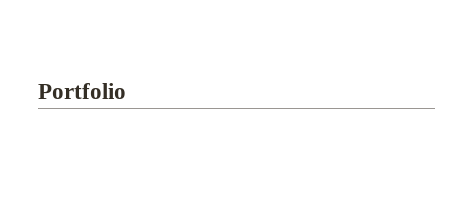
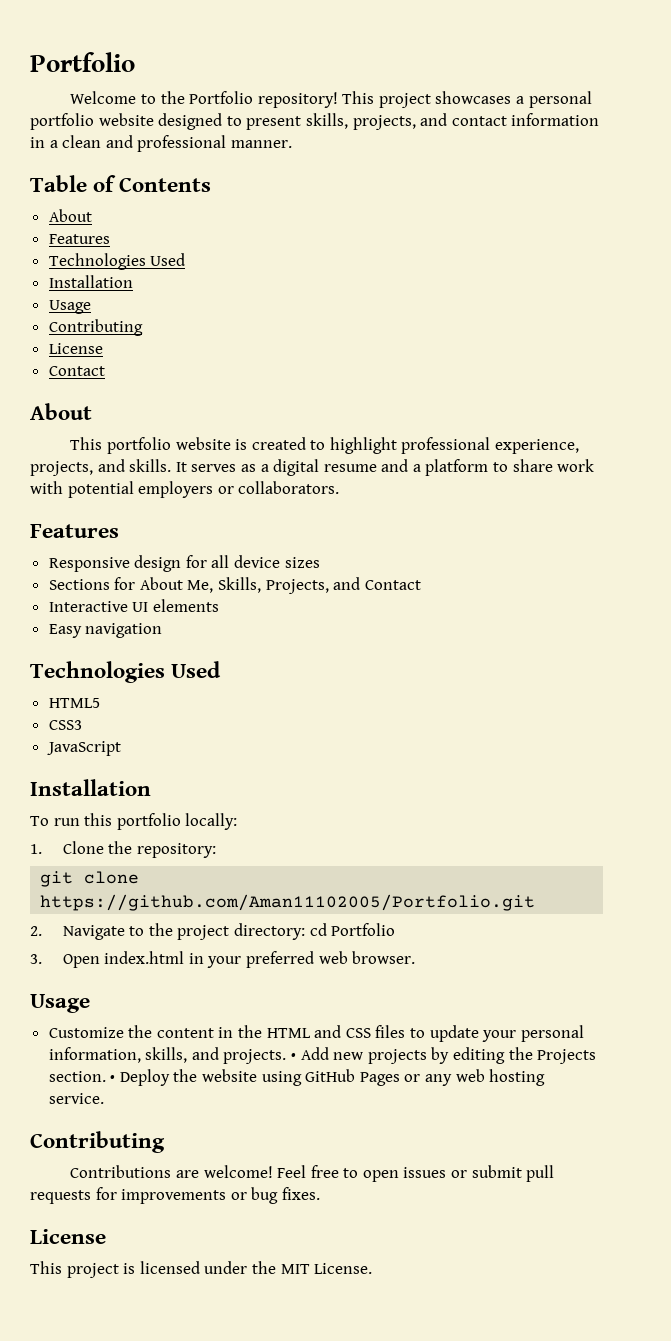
[38,83,126,99] Portfolio -> [30,52,135,72] [70,91,592,108] [30,113,600,130] [30,135,292,152] [30,175,212,192] [48,209,92,222] [48,234,110,244] [48,253,186,270] [48,275,133,288] [48,300,91,314] [48,319,143,336] [48,343,103,354] [48,366,105,376] [30,403,92,420] [70,437,580,454] [30,459,595,476] [30,481,340,498] [30,524,119,538] [48,555,320,572] [48,577,421,594] [48,599,219,612] [48,623,163,638] [30,661,222,683] [48,698,100,708] [48,720,82,730] [46,741,121,756] [30,779,151,796] [30,813,238,830] [30,841,216,858] [40,871,140,887] [40,894,536,911] [30,923,396,940] [30,951,416,968] [30,994,90,1013] [48,1025,584,1042] [48,1047,597,1064] [48,1069,546,1086] [48,1093,104,1104] [30,1131,165,1153] [70,1165,555,1182] [30,1187,320,1204] [30,1229,106,1244] [30,1261,373,1278] Portfolio // Welcome to the Portfolio repository! This project showcases a personal portfolio website designed to present skills, projects, and contact information in a clean and professional manner. // Table of Contents // About // Features // Technologies Used // Installation // Usage // Contributing // License // Contact // About // This portfolio website is created to highlight professional experience, projects, and skills. It serves as a digital resume and a platform to share work with potential employers or collaborators. // Features // Responsive design for all device sizes // Sections for About Me, Skills, Projects, and Contact // Interactive UI elements // Easy navigation // Technologies Used // HTML5 // CSS3 // JavaScript // Installation // To run this portfolio locally: // 1. Clone the repository: // git clone https://github.com/Aman11102005/Portfolio.git // 2. Navigate to the project directory: cd Portfolio // 3. Open index.html in your preferred web browser. // Usage // Customize the content in the HTML and CSS files to update your personal information, skills, and projects. • Add new projects by editing the Projects section. • Deploy the website using GitHub Pages or any web hosting service. // Contributing // Contributions are welcome! Feel free to open issues or submit pull requests for improvements or bug fixes. // License // This project is licensed under the MIT License.

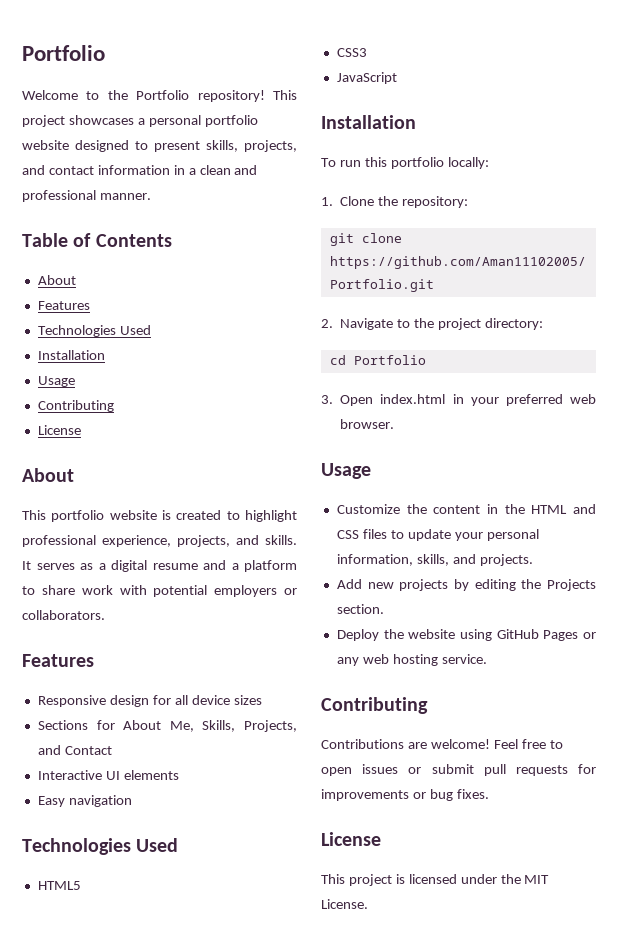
[48,366,105,376] // Contact -> (81, 430) none
(305, 931) none -> (543, 324) //
[291,1053,297,1060] • -> (533, 560) //
[110,1075,116,1082] • -> (384, 609) //

